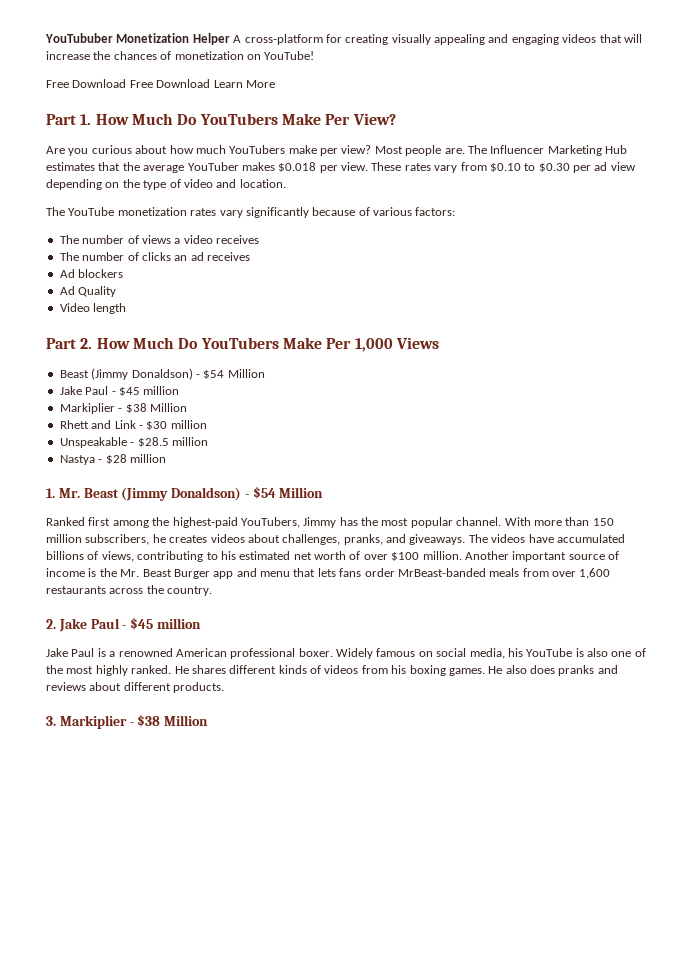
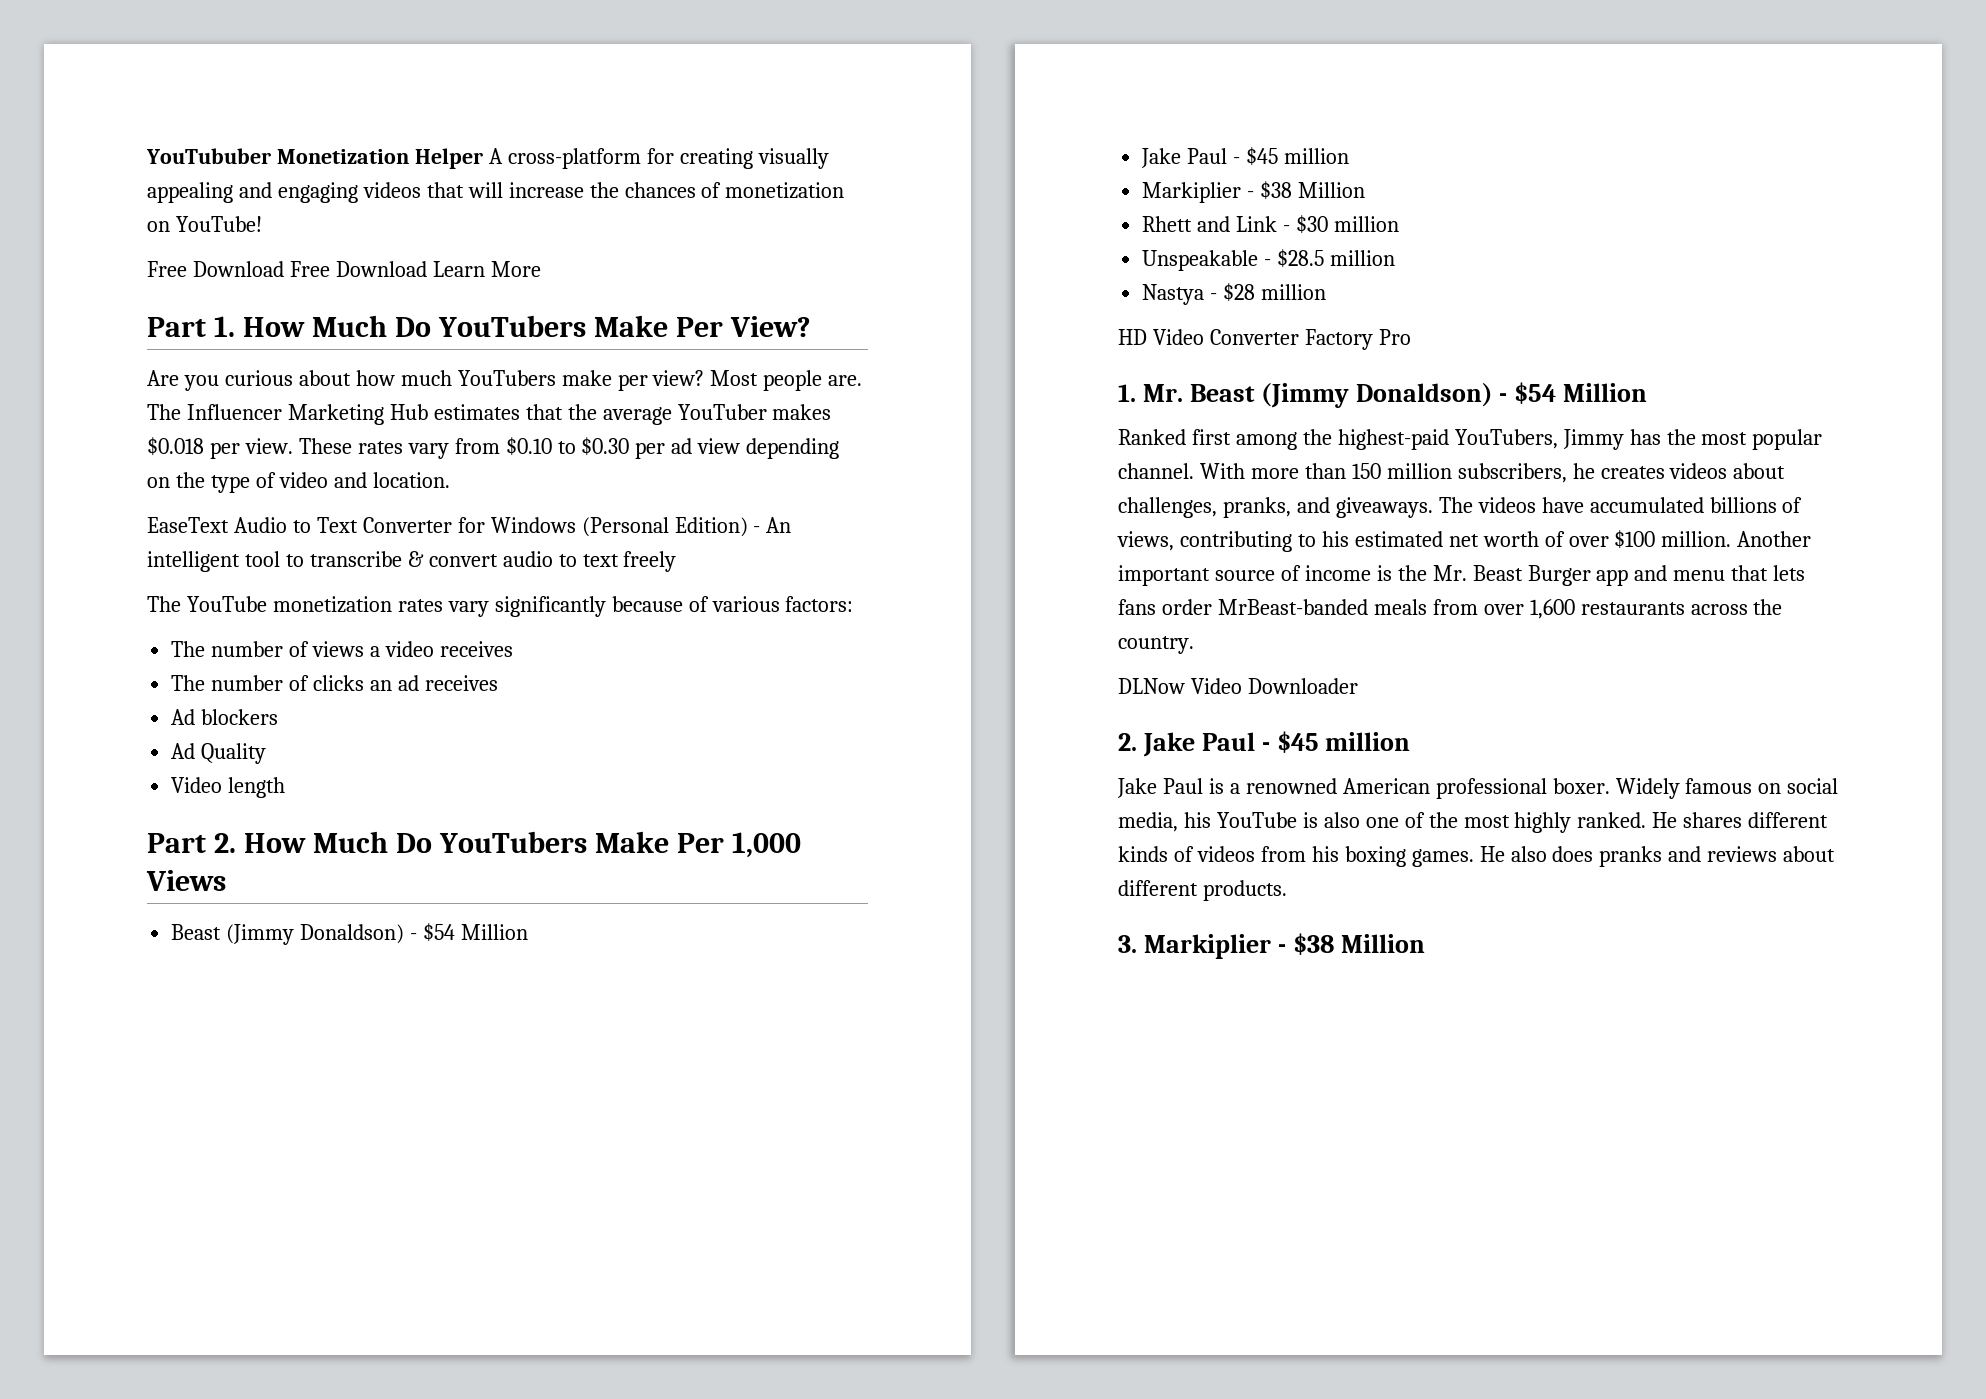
(286, 183) none -> [147,517,792,537] [147,551,677,572] // EaseText Audio to Text Converter for Windows (Personal Edition) - An intelligent tool to transcribe & convert audio to text freely
(166, 458) none -> [1118,329,1411,350] // HD Video Converter Factory Pro
(213, 591) none -> [1118,678,1358,694] // DLNow Video Downloader

